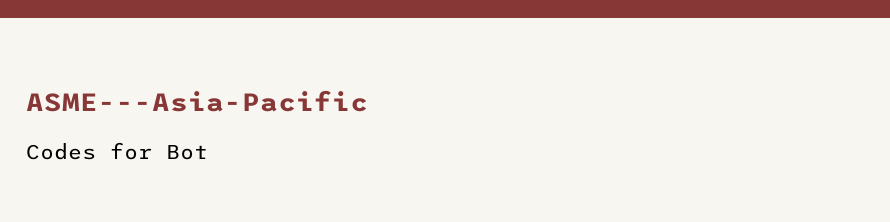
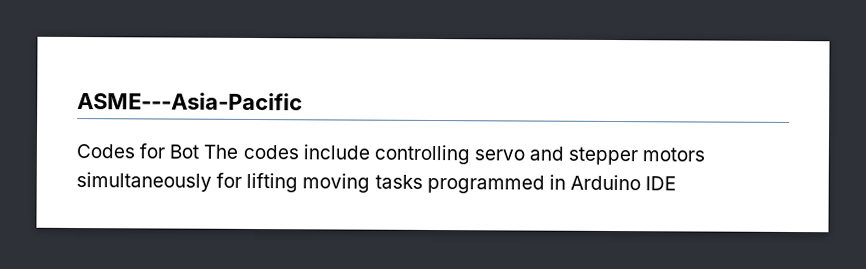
(208, 152) none -> [203,144,706,166] [76,172,677,194] The codes include controlling servo and stepper motors simultaneously for lifting moving tasks programmed in Arduino IDE

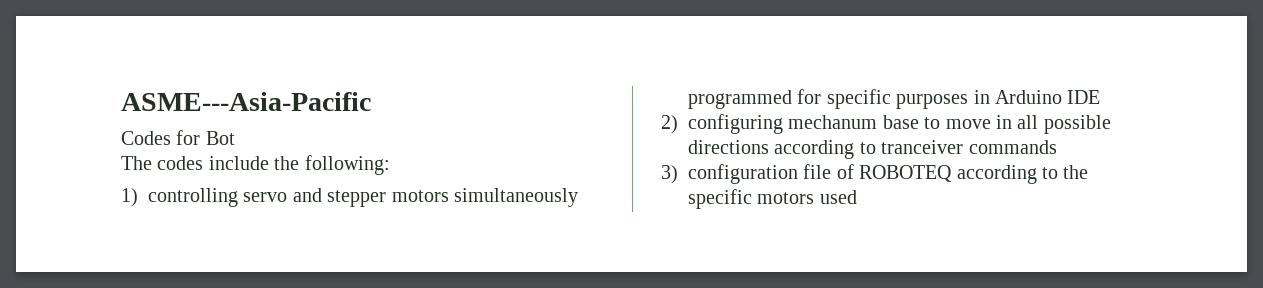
(200, 151) none -> (235, 138) //
(370, 152) none -> [274,155,390,175] [121,188,138,207] the following: // 1)
[216,172,677,194] for lifting moving tasks programmed in Arduino IDE -> [688,89,1101,109] [661,114,1111,134] [688,140,1057,159] [661,164,1089,184] [688,189,857,209] programmed for specific purposes in Arduino IDE // 2) configuring mechanum base to move in all possible directions according to tranceiver commands // 3) configuration file of ROBOTEQ according to the specific motors used

